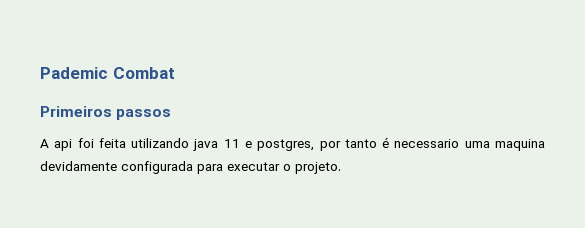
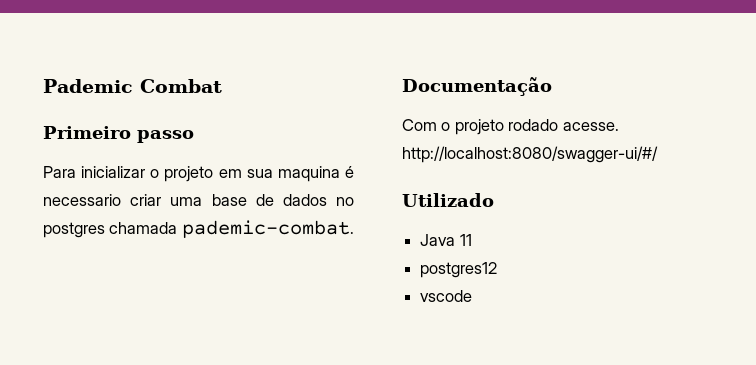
[40,106,172,120] [40,137,545,151] [40,161,341,174] Primeiros passos // A api foi feita utilizando java 11 e postgres, por tanto é necessario uma maquina devidamente configurada para executar o projeto. -> [43,126,194,143] [43,166,354,182] [43,194,354,206] [43,220,354,238] [402,77,552,96] [402,119,619,135] [402,146,658,163] [402,193,494,207] [420,234,472,246] [420,262,498,278] [420,290,473,302] Primeiro passo // Para inicializar o projeto em sua maquina é necessario criar uma base de dados no postgres chamada pademic-combat. // Documentação // Com o projeto rodado acesse. http://localhost:8080/swagger-ui/#/ // Utilizado // Java 11 // postgres12 // vscode

